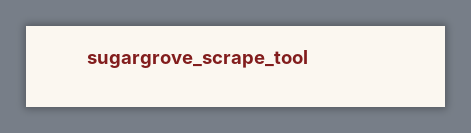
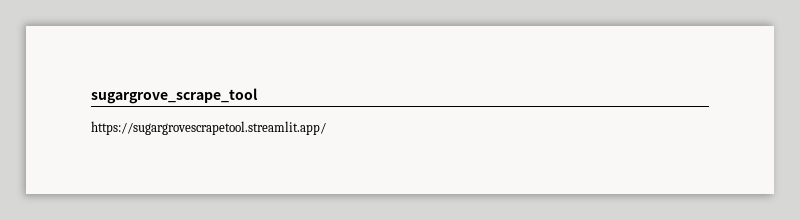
(308, 59) none -> [91,121,326,135] // https://sugargrovescrapetool.streamlit.app/

